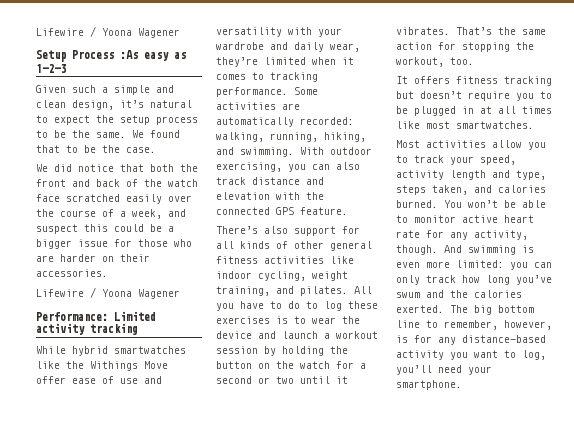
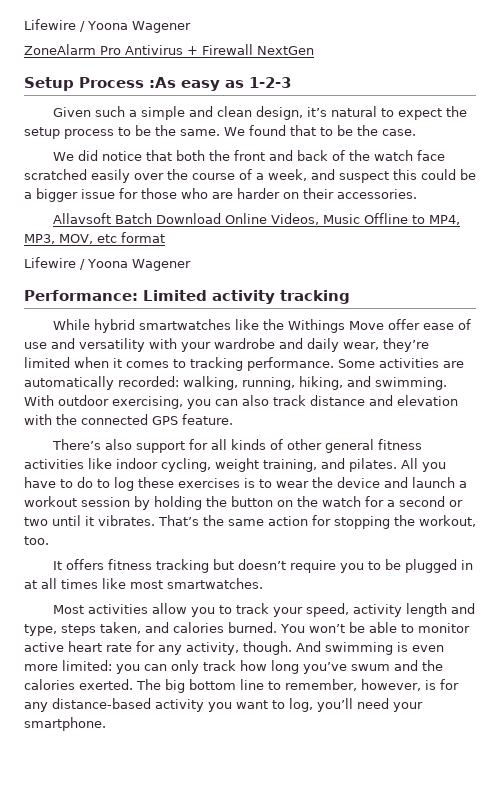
[36,26,180,38] Lifewire / Yoona Wagener -> [24,19,191,33] [24,44,314,55] Lifewire / Yoona Wagener // ZoneAlarm Pro Antivirus + Firewall NextGen
(108, 273) none -> [53,213,461,225] [24,232,165,244] // Allavsoft Batch Download Online Videos, Music Offline to MP4, MP3, MOV, etc format

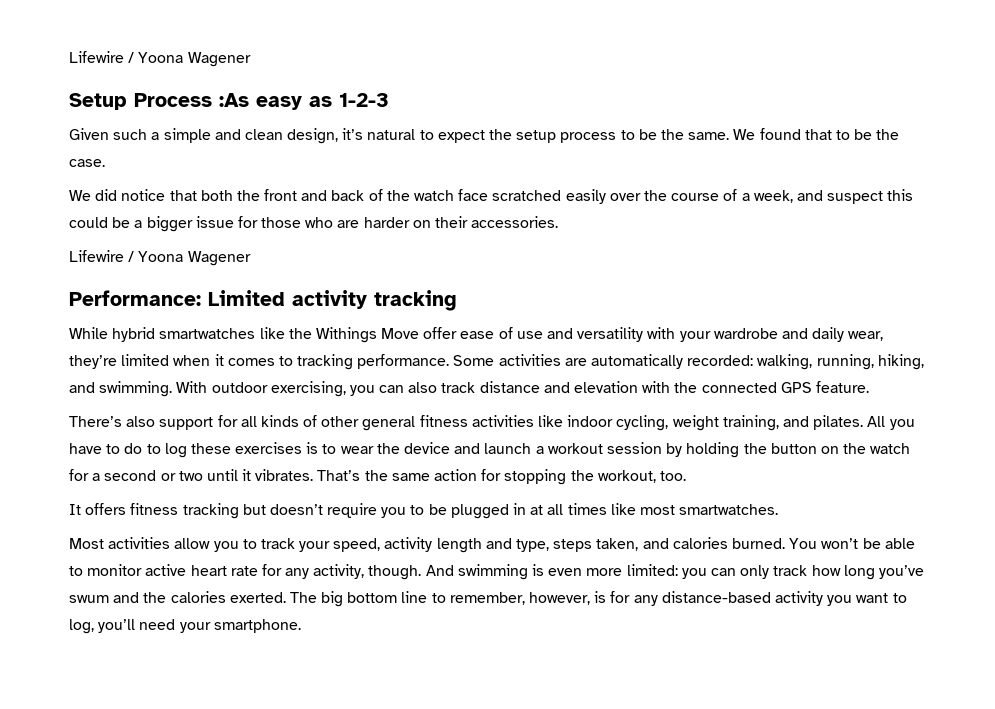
[24,19,191,33] [24,44,314,55] Lifewire / Yoona Wagener // ZoneAlarm Pro Antivirus + Firewall NextGen -> [69,51,251,67] Lifewire / Yoona Wagener
[53,213,461,225] [24,232,165,244] // Allavsoft Batch Download Online Videos, Music Offline to MP4, MP3, MOV, etc format -> (559, 222) none

